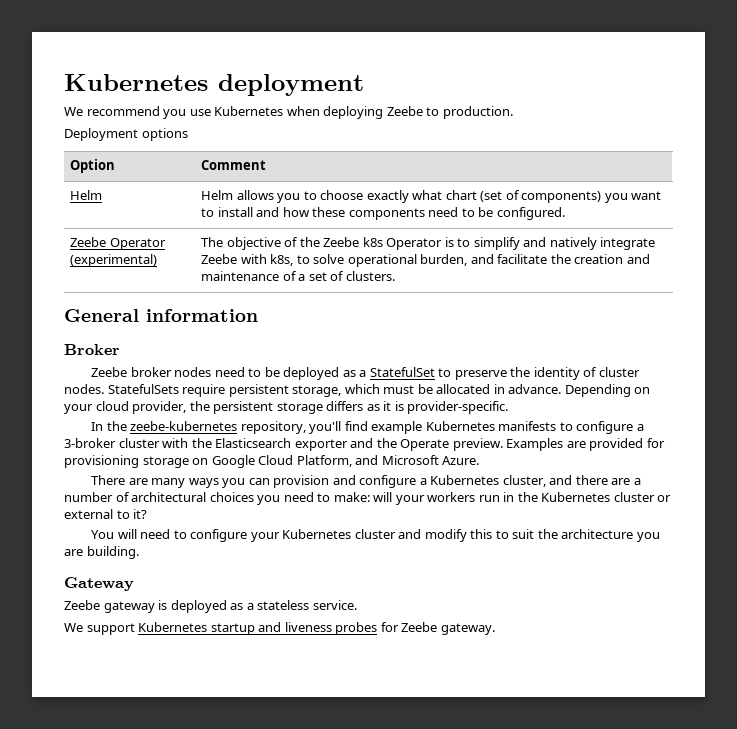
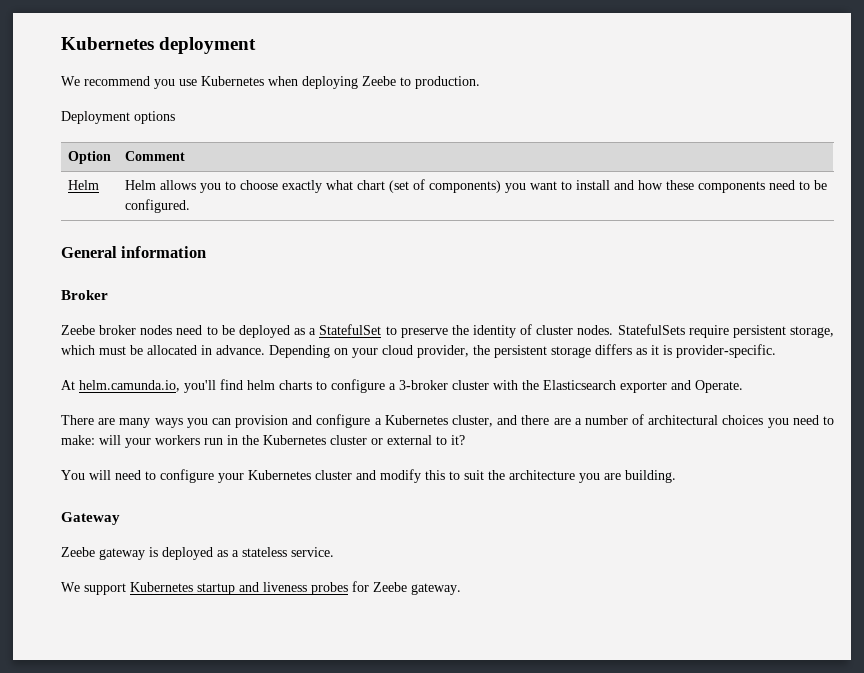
[70,237,166,250] [70,254,158,267] [201,237,656,250] [201,254,650,267] [201,271,395,281] // Zeebe Operator (experimental) | The objective of the Zeebe k8s Operator is to simplify and natively integrate Zeebe with k8s, to solve operational burden, and facilitate the creation and maintenance of a set of clusters. -> (190, 206) none
[91,421,557,434] In the zeebe-kubernetes repository, you'll find example Kubernetes manifests -> [61,379,312,393] At helm.camunda.io, you'll find helm charts
[376,438,665,451] [64,455,480,468] the Operate preview. Examples are provided for provisioning storage on Google Cloud Platform, and Microsoft Azure. -> [695,380,743,393] Operate.

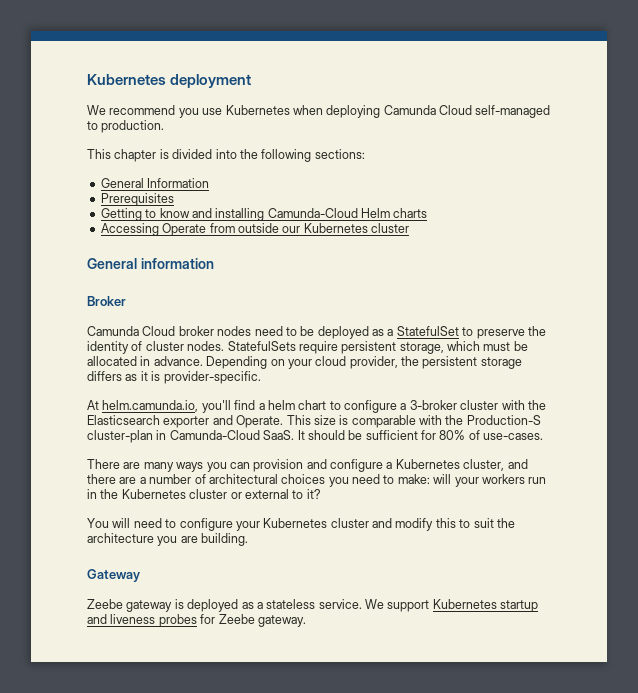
[362,76,396,86] Zeebe -> [383,105,551,118] Camunda Cloud self-managed
[61,111,175,124] [67,151,111,164] [124,151,185,161] [67,180,99,190] [124,179,827,193] [124,199,190,213] Deployment options // Option | Comment // Helm | Helm allows you to choose exactly what chart (set of components) you want to install and how these components need to be configured. -> [87,149,365,162] [100,178,210,188] [100,193,174,206] [100,208,428,221] [100,223,409,236] This chapter is divided into the following sections: // General Information // Prerequisites // Getting to know and installing Camunda-Cloud Helm charts // Accessing Operate from outside our Kubernetes cluster
[61,325,95,335] Zeebe -> [87,326,176,336] Camunda Cloud
[247,380,312,390] helm charts -> [258,400,327,410] a helm chart
(743, 386) none -> [286,415,541,428] [87,430,544,443] This size is comparable with the Production-S cluster-plan in Camunda-Cloud SaaS. It should be sufficient for 80% of use-cases.
(334, 552) // -> (362, 604) none

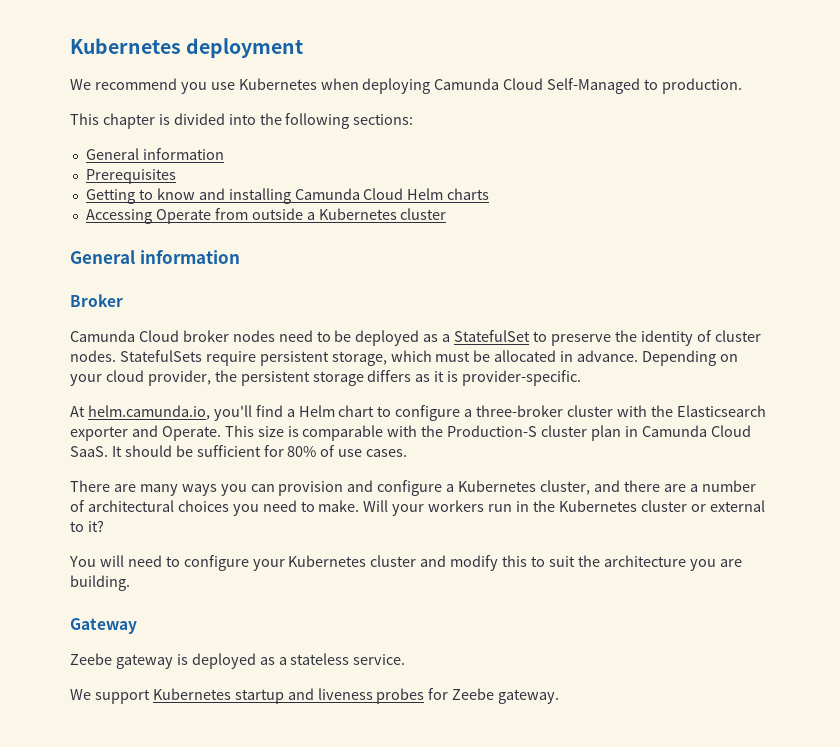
[475,105,551,118] self-managed -> [547,78,641,94] Self-Managed
[147,178,210,188] Information -> [142,148,224,160] information
[267,208,358,218] Camunda-Cloud -> [294,188,404,200] Camunda Cloud
[282,226,301,233] our -> [306,212,315,220] a
[267,400,295,410] helm -> [298,405,335,417] Helm
[409,400,457,410] 3-broker -> [476,405,564,417] three-broker
[87,430,260,443] cluster-plan in Camunda-Cloud -> [541,425,751,441] cluster plan in Camunda Cloud
[483,433,544,440] use-cases. -> [338,449,408,457] use cases.
[397,474,452,484] make: will -> [318,500,389,512] make. Will
(362, 604) none -> (406, 659) //

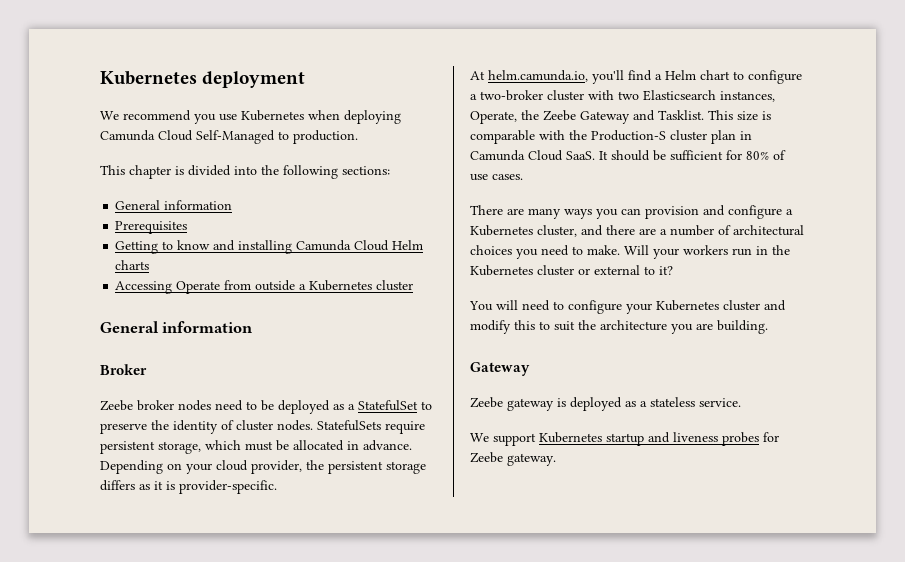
[70,330,179,342] Camunda Cloud -> [100,400,133,411] Zeebe
[476,405,564,417] three-broker -> [480,90,543,101] two-broker
[650,405,766,417] [70,425,221,441] the Elasticsearch exporter and Operate. -> [618,90,775,102] [470,110,704,124] two Elasticsearch instances, Operate, the Zeebe Gateway and Tasklist.

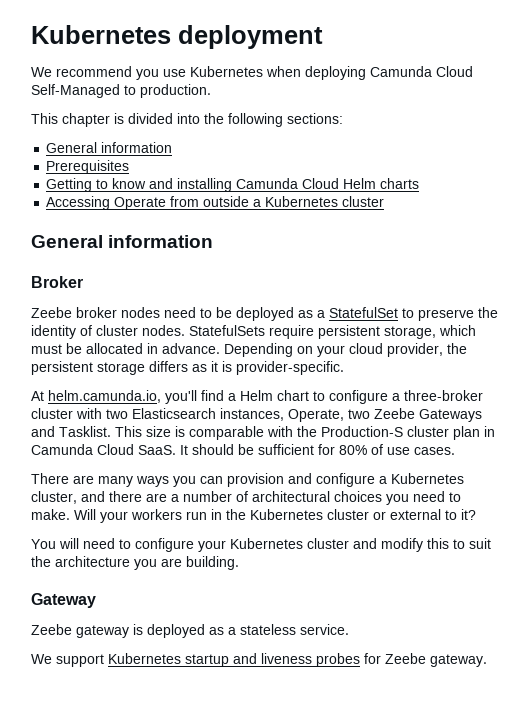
[480,90,543,101] two-broker -> [404,390,483,401] three-broker
[521,110,630,124] the Zeebe Gateway -> [348,408,482,422] two Zeebe Gateways

